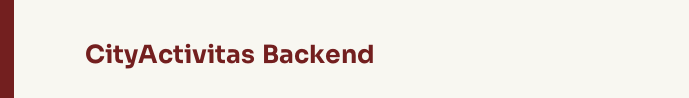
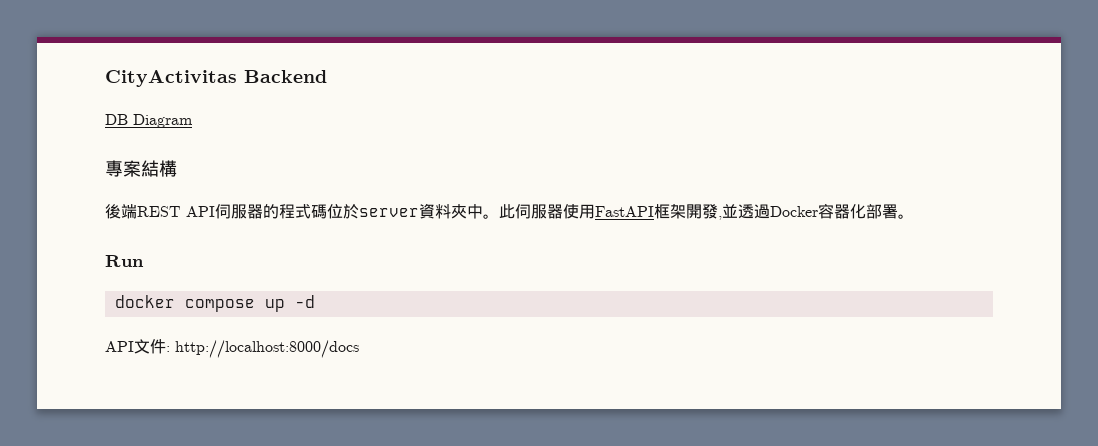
(375, 54) none -> [105,114,193,128] [105,160,177,177] [105,203,914,220] [105,255,144,267] [114,295,315,312] [105,339,359,358] // DB Diagram // 專案結構 // 後端REST API伺服器的程式碼位於server資料夾中。此伺服器使用FastAPI框架開發,並透過Docker容器化部署。 // Run // docker compose up -d // API文件: http://localhost:8000/docs

